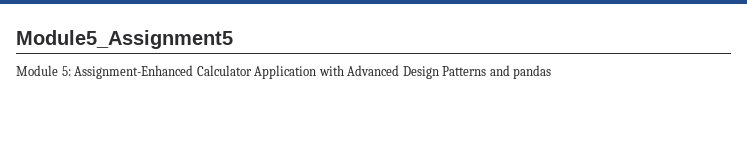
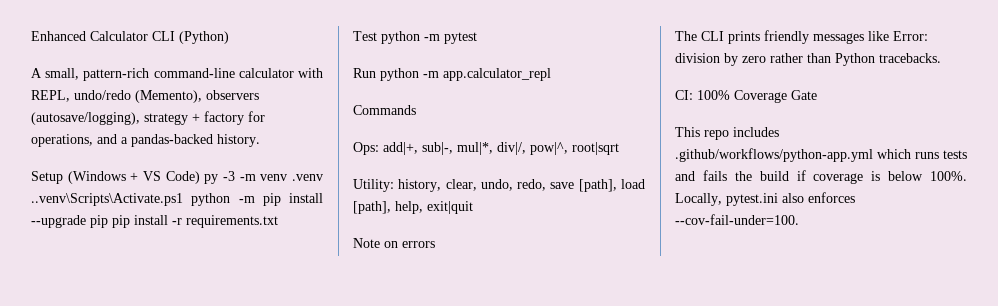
[16,30,233,49] [16,65,552,79] Module5_Assignment5 // Module 5: Assignment-Enhanced Calculator Application with Advanced Design Patterns and pandas -> [31,31,229,44] [31,68,323,81] [31,90,259,103] [31,111,265,125] [31,134,260,147] [31,171,323,184] [31,193,323,206] [31,215,278,228] [353,31,477,44] [353,68,551,81] [353,105,416,115] [353,142,619,155] [353,179,645,192] [353,201,473,214] [353,238,435,248] [675,30,928,44] [675,53,941,66] [675,90,817,103] [675,127,779,140] [675,148,967,162] [675,170,967,184] [675,192,855,206] [675,214,799,225] Enhanced Calculator CLI (Python) // A small, pattern-rich command-line calculator with REPL, undo/redo (Memento), observers (autosave/logging), strategy + factory for operations, and a pandas-backed history. // Setup (Windows + VS Code) py -3 -m venv .venv ..venv\Scripts\Activate.ps1 python -m pip install --upgrade pip pip install -r requirements.txt // Test python -m pytest // Run python -m app.calculator_repl // Commands // Ops: add|+, sub|-, mul|*, div|/, pow|^, root|sqrt // Utility: history, clear, undo, redo, save [path], load [path], help, exit|quit // Note on errors // The CLI prints friendly messages like Error: division by zero rather than Python tracebacks. // CI: 100% Coverage Gate // This repo includes .github/workflows/python-app.yml which runs tests and fails the build if coverage is below 100%. Locally, pytest.ini also enforces --cov-fail-under=100.

